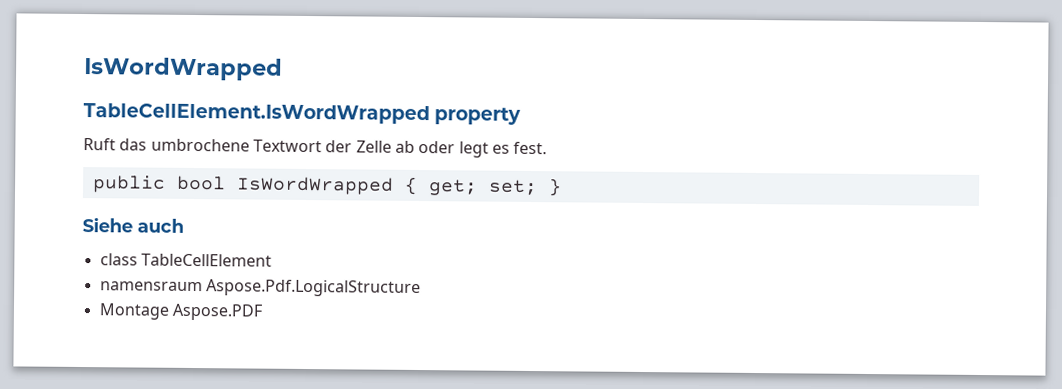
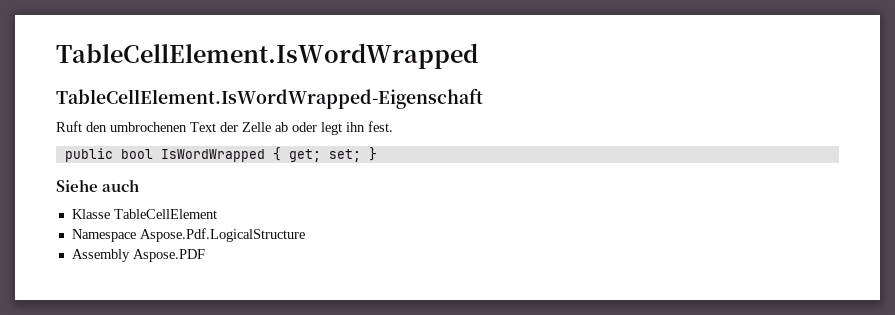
[84,57,283,81] [83,103,522,125] [83,138,322,153] IsWordWrapped // TableCellElement.IsWordWrapped property // Ruft das umbrochene Textwort -> [56,43,478,69] [56,88,483,109] [56,121,216,132] TableCellElement.IsWordWrapped // TableCellElement.IsWordWrapped-Eigenschaft // Ruft den umbrochenen Text
[491,144,510,154] es -> [346,122,365,132] ihn
[99,253,138,266] class -> [71,209,110,219] Klasse
[99,281,203,292] namensraum -> [71,229,136,242] Namespace
[98,303,170,320] Montage -> [71,249,130,262] Assembly

